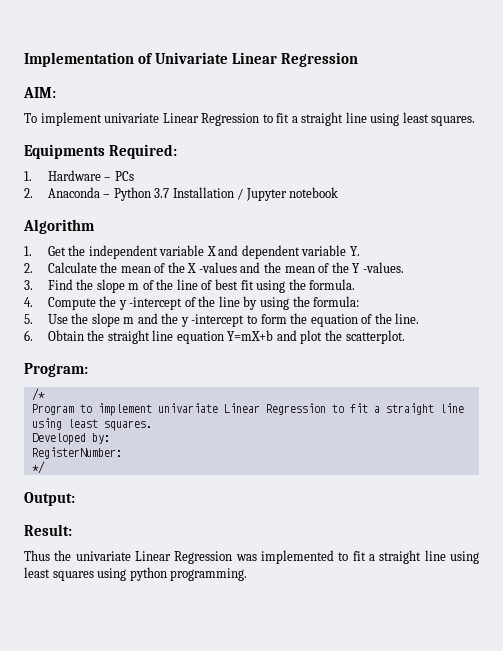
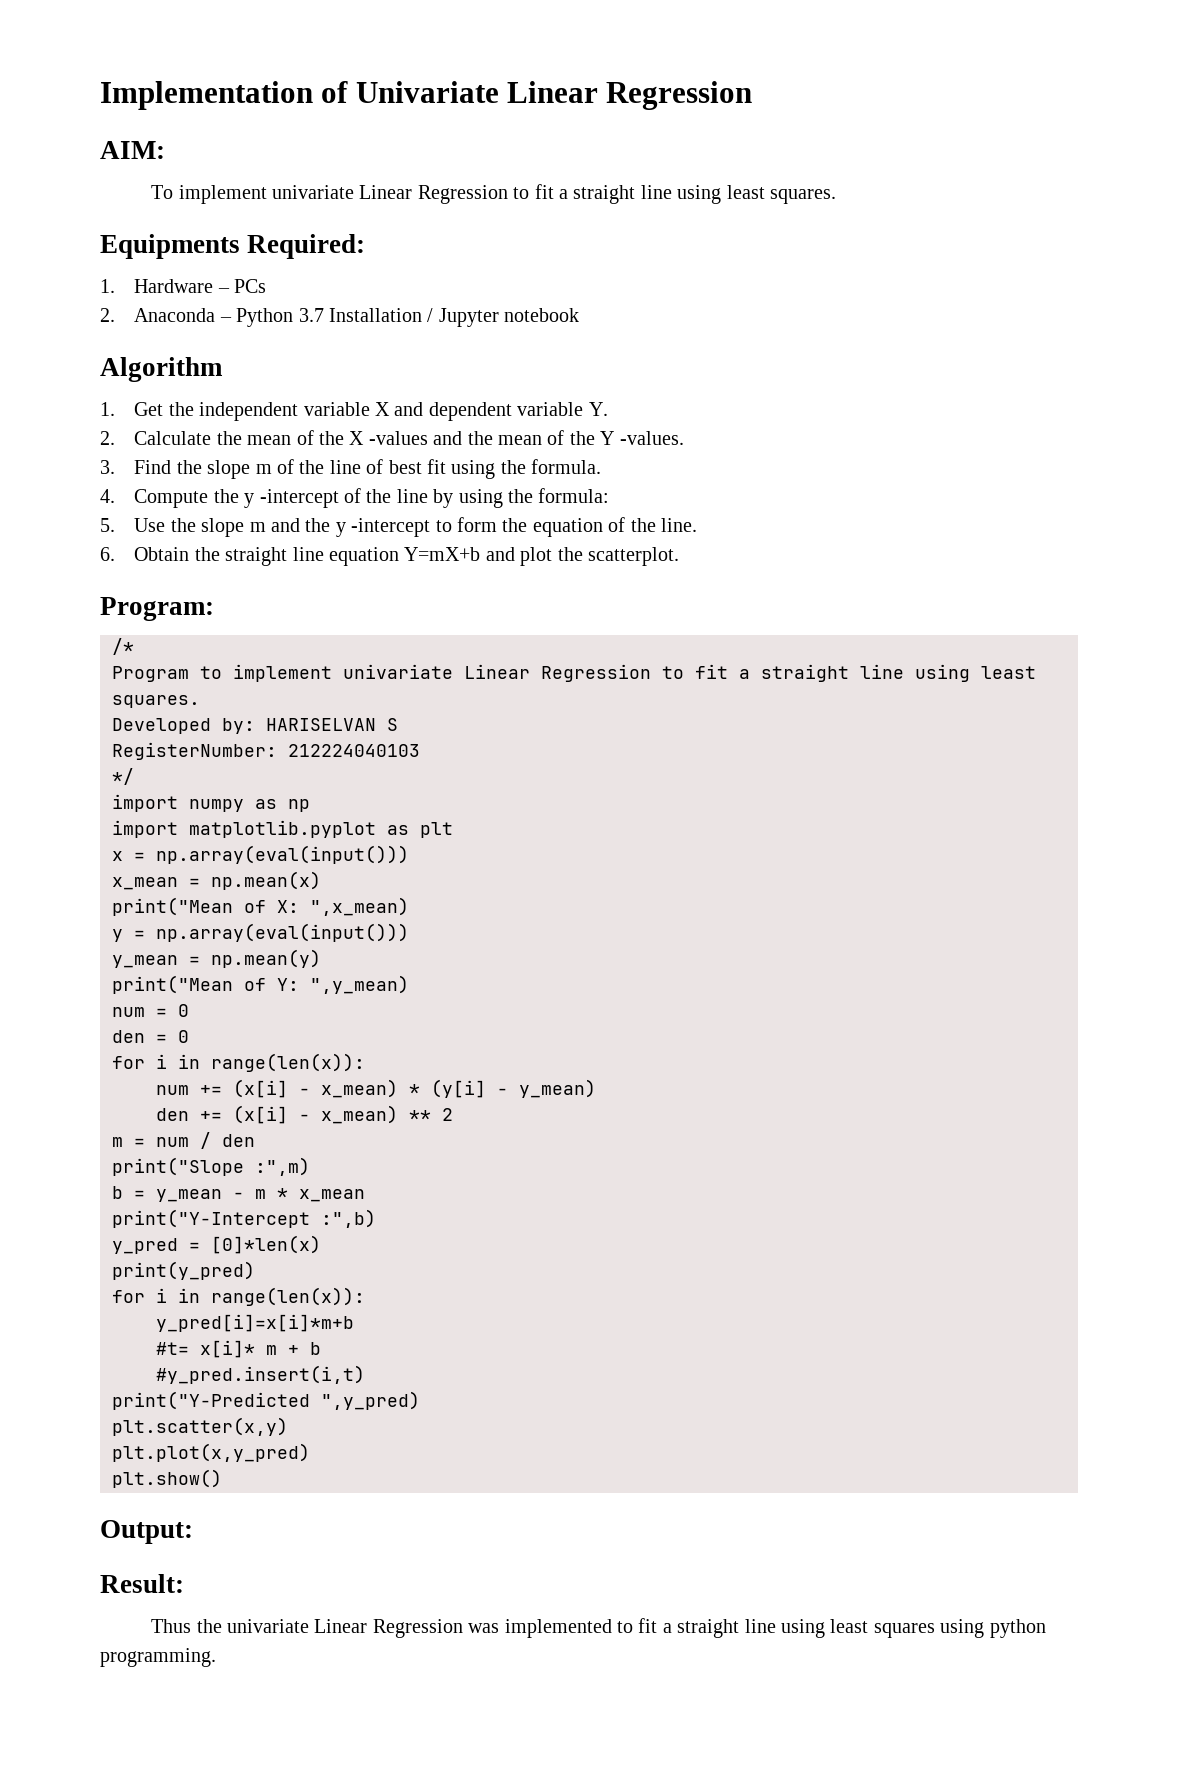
(110, 438) none -> [266,718,398,731] HARISELVAN S
(122, 453) none -> [288,744,420,757] 212224040103
(45, 467) none -> [112,794,310,812] [112,820,453,838] [112,845,409,864] [112,871,321,890] [112,897,409,916] [112,923,409,942] [112,949,321,968] [112,975,409,994] [112,1004,189,1017] [112,1030,189,1043] [112,1053,365,1072] [156,1079,596,1098] [156,1105,453,1124] [112,1132,255,1149] [112,1157,310,1176] [112,1186,365,1202] [112,1209,376,1228] [112,1235,321,1254] [112,1261,255,1280] [112,1287,365,1306] [156,1314,354,1332] [156,1340,321,1358] [156,1365,365,1384] [112,1391,420,1410] [112,1417,288,1436] [112,1443,310,1462] [112,1469,222,1488] // import numpy as np // import matplotlib.pyplot as plt // x = np.array(eval(input())) // x_mean = np.mean(x) // print("Mean of X: ",x_mean) // y = np.array(eval(input())) // y_mean = np.mean(y) // print("Mean of Y: ",y_mean) // num = 0 // den = 0 // for i in range(len(x)): // num += (x[i] - x_mean) * (y[i] - y_mean) // den += (x[i] - x_mean) ** 2 // m = num / den // print("Slope :",m) // b = y_mean - m * x_mean // print("Y-Intercept :",b) // y_pred = [0]*len(x) // print(y_pred) // for i in range(len(x)): // y_pred[i]=x[i]*m+b // #t= x[i]* m + b // #y_pred.insert(i,t) // print("Y-Predicted ",y_pred) // plt.scatter(x,y) // plt.plot(x,y_pred) // plt.show()

